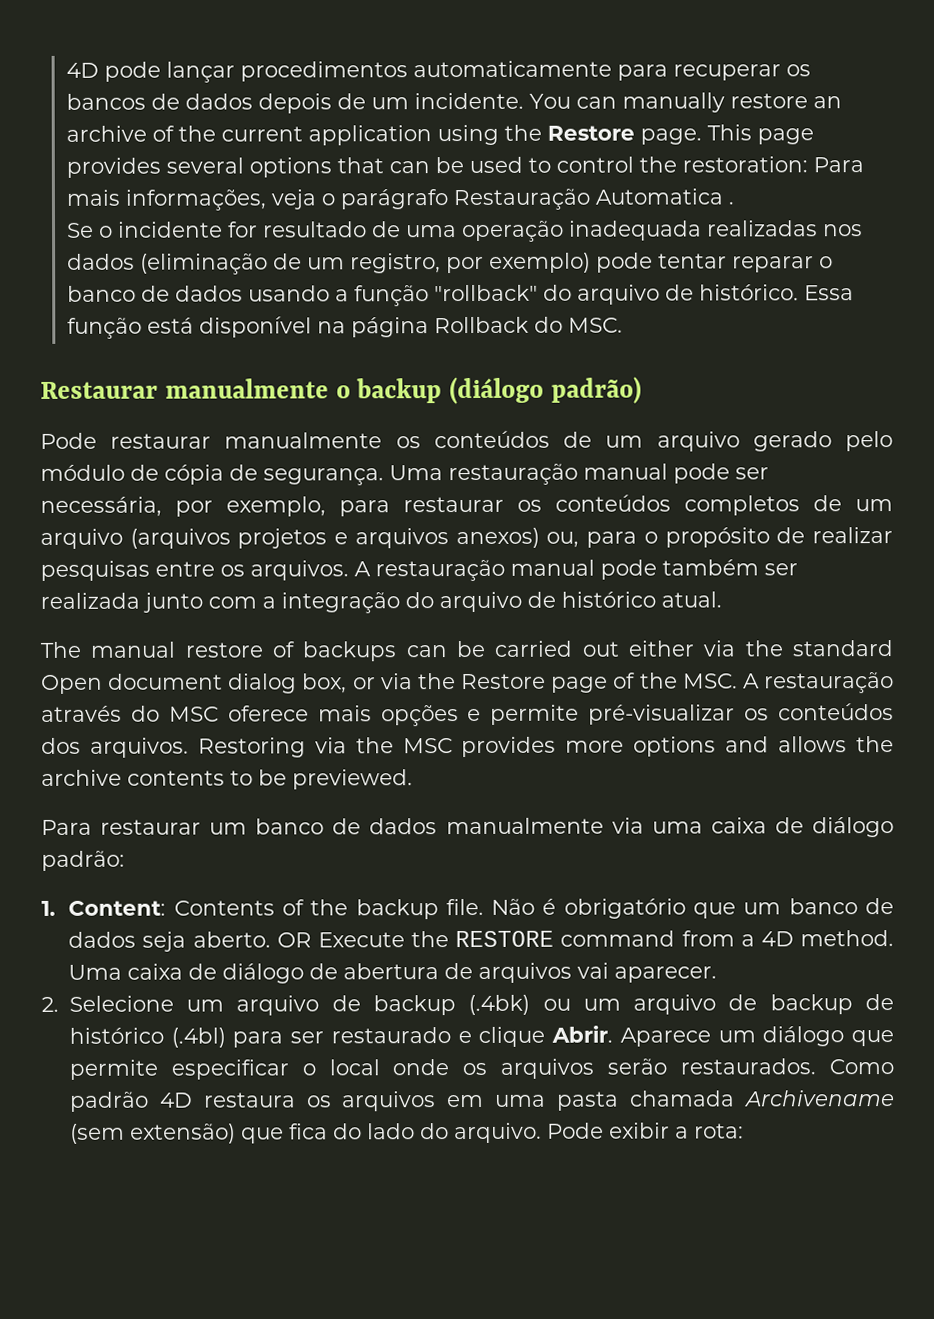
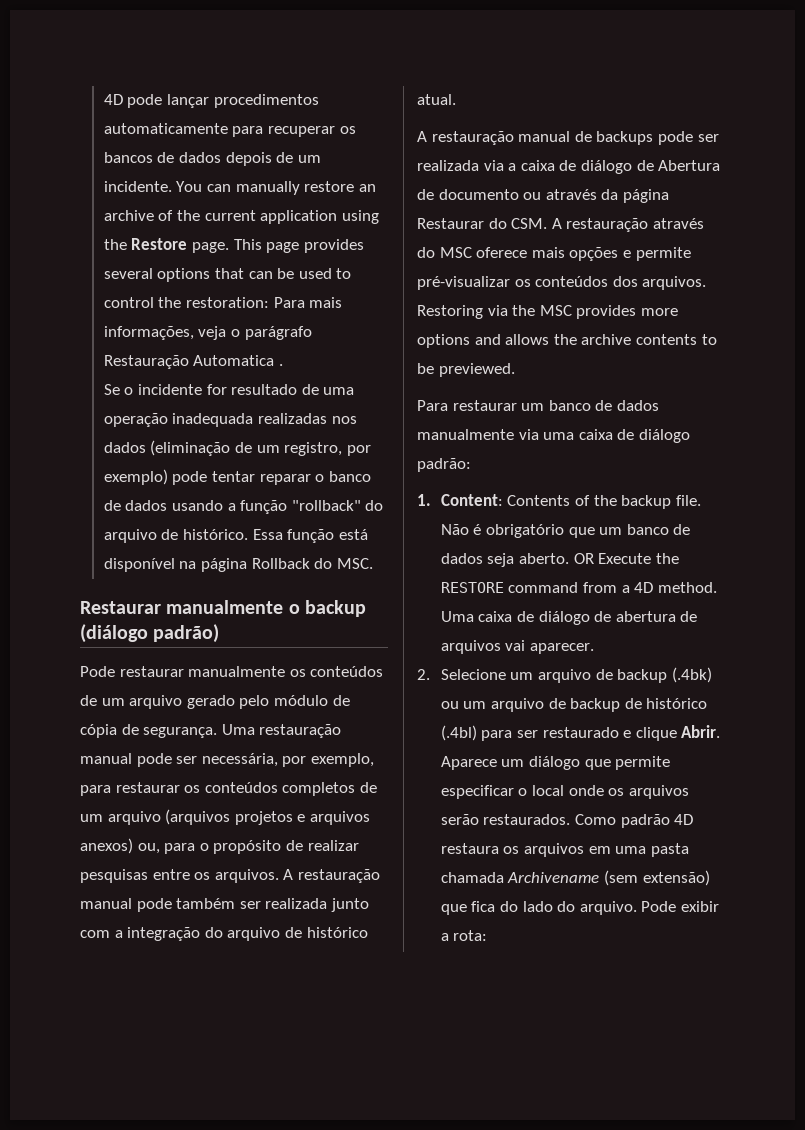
[40,640,894,662] [41,672,738,694] The manual restore of backups can be carried out either via the standard Open document dialog box, or via the Restore page of the MSC. -> [417,131,719,145] [417,160,721,174] [417,189,669,203] [417,218,548,229] A restauração manual de backups pode ser realizada via a caixa de diálogo de Abertura de documento ou através da página Restaurar do CSM.

